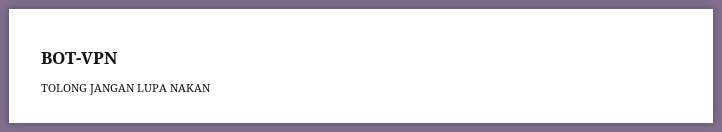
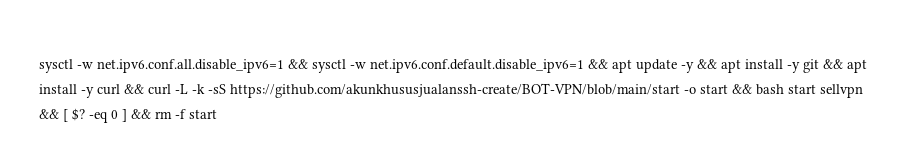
[41,52,118,64] [41,84,211,95] BOT-VPN // TOLONG JANGAN LUPA NAKAN -> [39,59,867,73] [39,83,863,98] [39,108,217,123] sysctl -w net.ipv6.conf.all.disable_ipv6=1 && sysctl -w net.ipv6.conf.default.disable_ipv6=1 && apt update -y && apt install -y git && apt install -y curl && curl -L -k -sS https://github.com/akunkhususjualanssh-create/BOT-VPN/blob/main/start -o start && bash start sellvpn && [ $? -eq 0 ] && rm -f start

